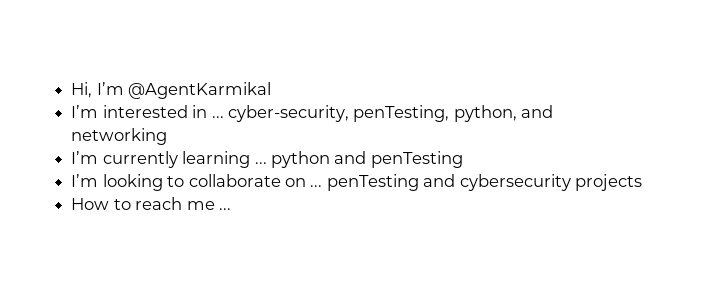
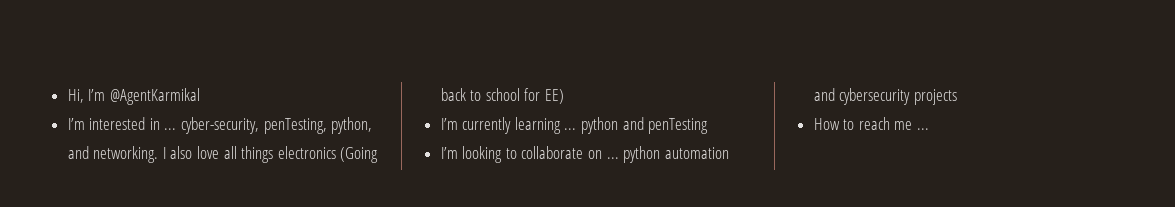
[71,128,168,145] networking -> [93,146,379,163] [440,88,565,104] networking. I also love all things electronics (Going back to school for EE)
[326,174,419,191] penTesting -> [623,146,729,163] python automation

